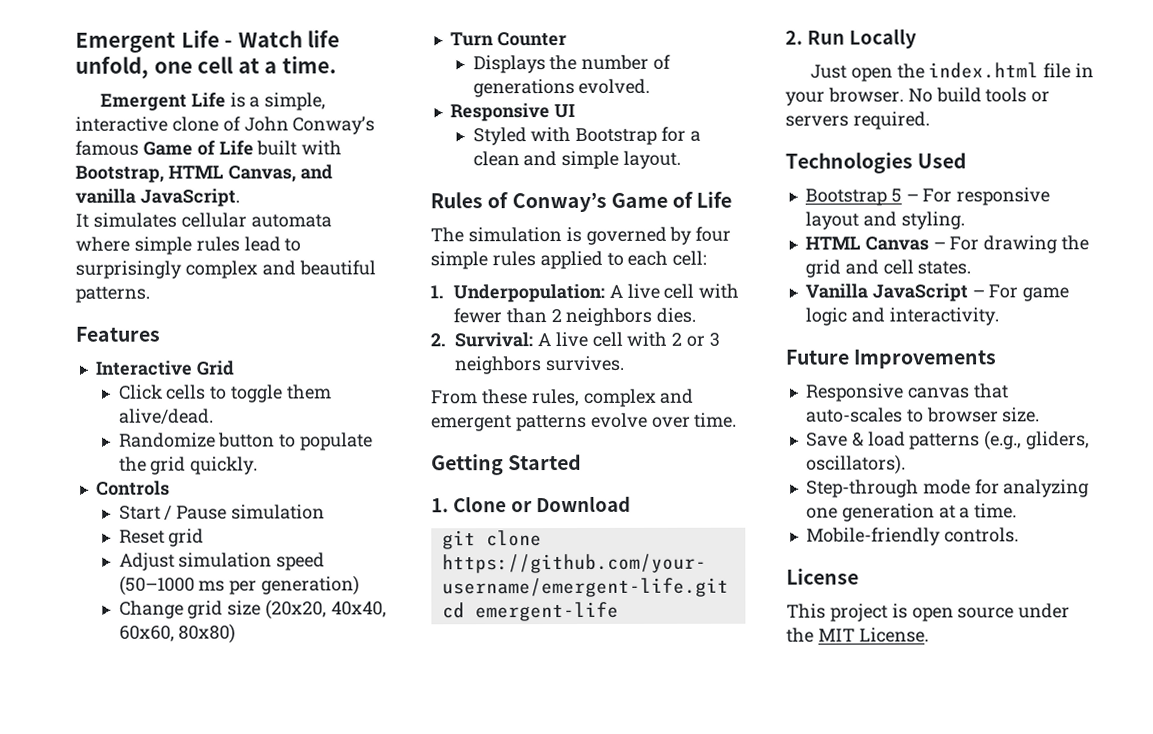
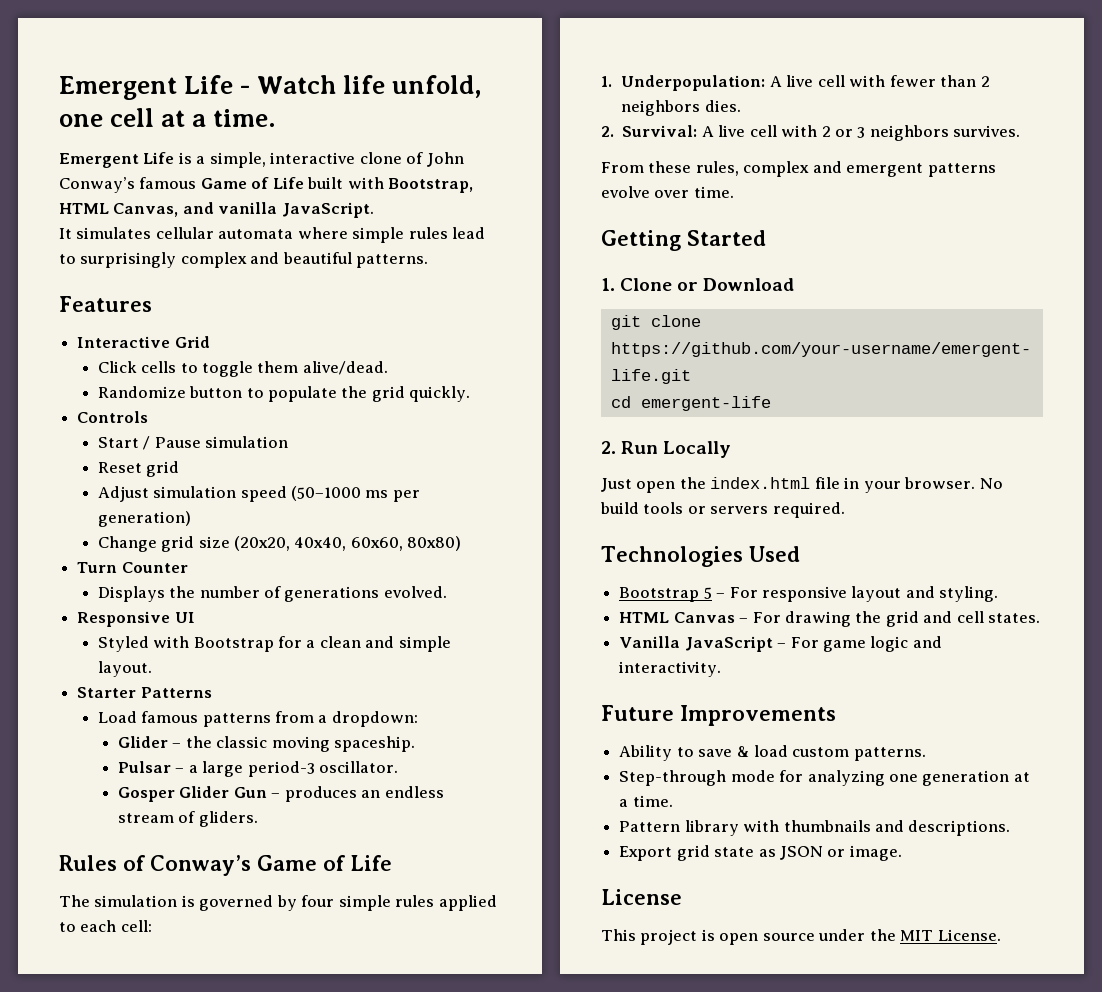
(682, 159) none -> [77,687,212,698] [97,711,418,727] [118,736,416,752] [118,761,399,777] [118,786,444,802] [118,811,258,827] // Starter Patterns // Load famous patterns from a dropdown: // Glider – the classic moving spaceship. // Pulsar – a large period-3 oscillator. // Gosper Glider Gun – produces an endless stream of gliders.
[805,383,1009,402] [805,407,1041,423] [805,430,1091,451] [805,454,906,475] Responsive canvas that auto-scales to browser size. // Save & load patterns (e.g., gliders, oscillators). -> [619,745,926,761] Ability to save & load custom patterns.
[805,527,1019,546] Mobile-friendly controls. -> [619,820,1011,836] [619,845,902,861] Pattern library with thumbnails and descriptions. // Export grid state as JSON or image.

